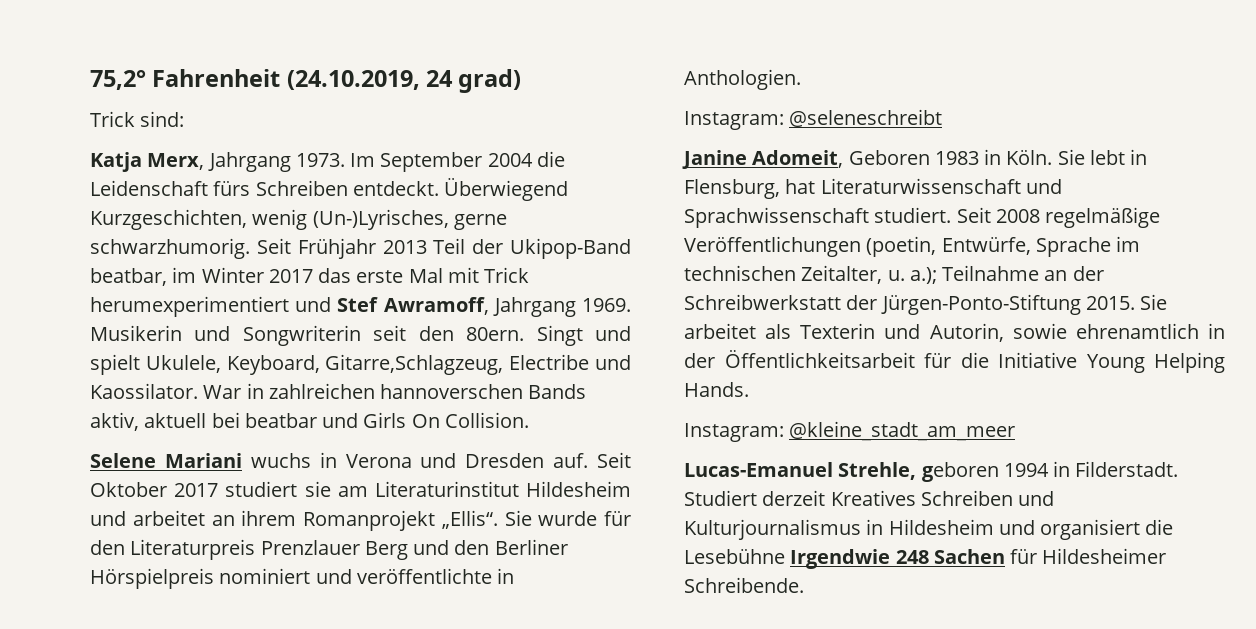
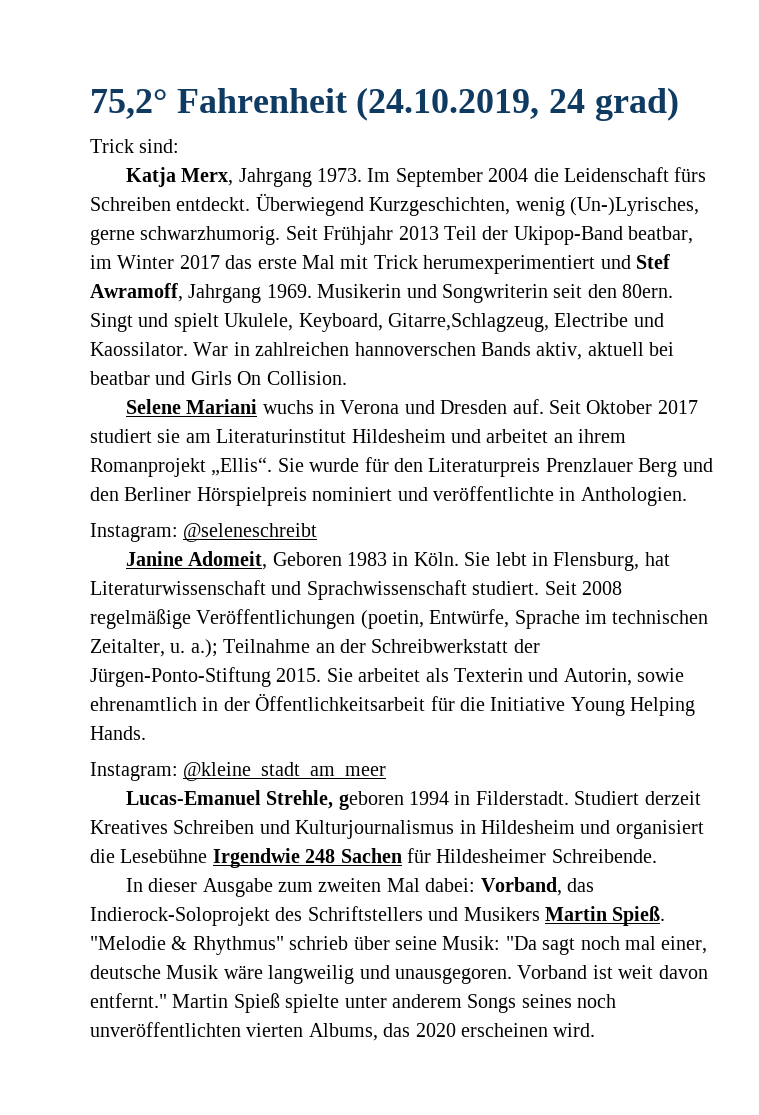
(804, 585) none -> [125,877,595,897] [90,906,666,926] [90,936,708,955] [90,965,708,984] [90,993,617,1013] [90,1022,596,1041] // In dieser Ausgabe zum zweiten Mal dabei: Vorband, das Indierock-Soloprojekt des Schriftstellers und Musikers Martin Spieß. "Melodie & Rhythmus" schrieb über seine Musik: "Da sagt noch mal einer, deutsche Musik wäre langweilig und unausgegoren. Vorband ist weit davon entfernt." Martin Spieß spielte unter anderem Songs seines noch unveröffentlichten vierten Albums, das 2020 erscheinen wird.

